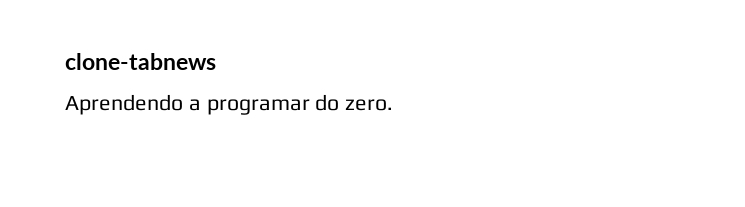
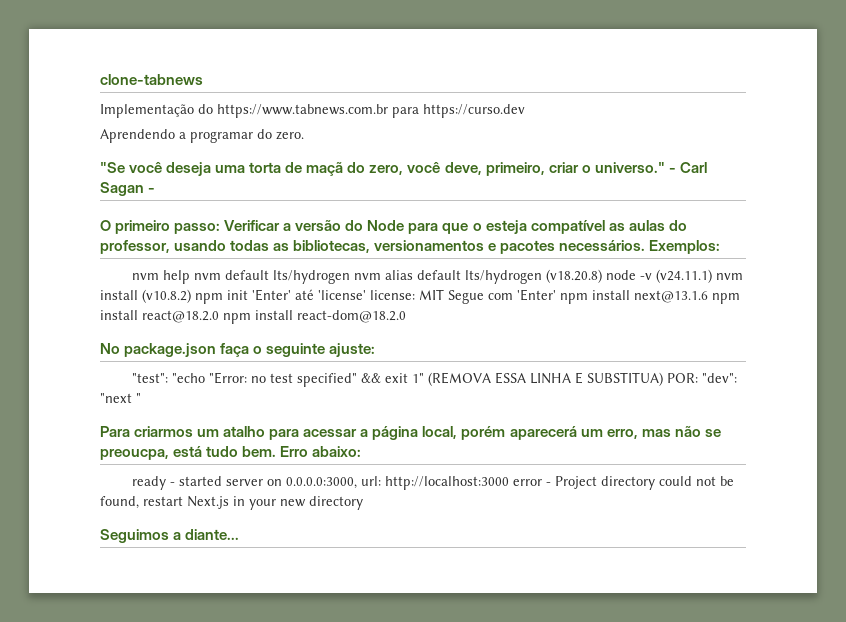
(216, 61) none -> [100,104,525,118] // Implementação do https://www.tabnews.com.br para https://curso.dev
(394, 105) none -> [100,162,707,176] [100,182,156,196] [100,220,687,234] [100,240,721,254] [131,269,743,284] [100,289,740,304] [100,310,406,324] [100,343,376,357] [131,372,737,387] [100,393,141,403] [100,426,721,440] [100,446,362,460] [131,476,734,490] [100,496,363,510] [100,529,240,543] // "Se você deseja uma torta de maçã do zero, você deve, primeiro, criar o universo." - Carl Sagan - // O primeiro passo: Verificar a versão do Node para que o esteja compatível as aulas do professor, usando todas as bibliotecas, versionamentos e pacotes necessários. Exemplos: // nvm help nvm default lts/hydrogen nvm alias default lts/hydrogen (v18.20.8) node -v (v24.11.1) nvm install (v10.8.2) npm init 'Enter' até 'license' license: MIT Segue com 'Enter' npm install next@13.1.6 npm install react@18.2.0 npm install react-dom@18.2.0 // No package.json faça o seguinte ajuste: // "test": "echo "Error: no test specified" && exit 1" (REMOVA ESSA LINHA E SUBSTITUA) POR: "dev": "next " // Para criarmos um atalho para acessar a página local, porém aparecerá um erro, mas não se preoucpa, está tudo bem. Erro abaixo: // ready - started server on 0.0.0.0:3000, url: http://localhost:3000 error - Project directory could not be found, restart Next.js in your new directory // Seguimos a diante...

